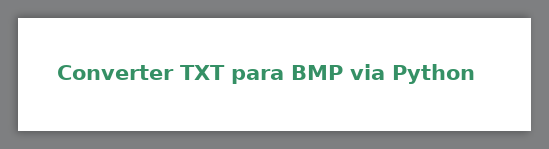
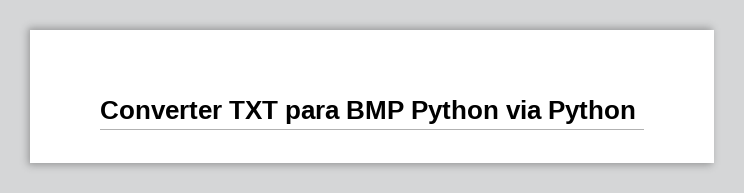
(343, 72) none -> [411,100,500,124] Python

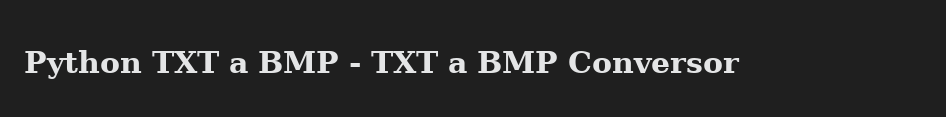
[100,100,637,124] Converter TXT para BMP Python via Python -> [24,50,740,79] Python TXT a BMP - TXT a BMP Conversor

